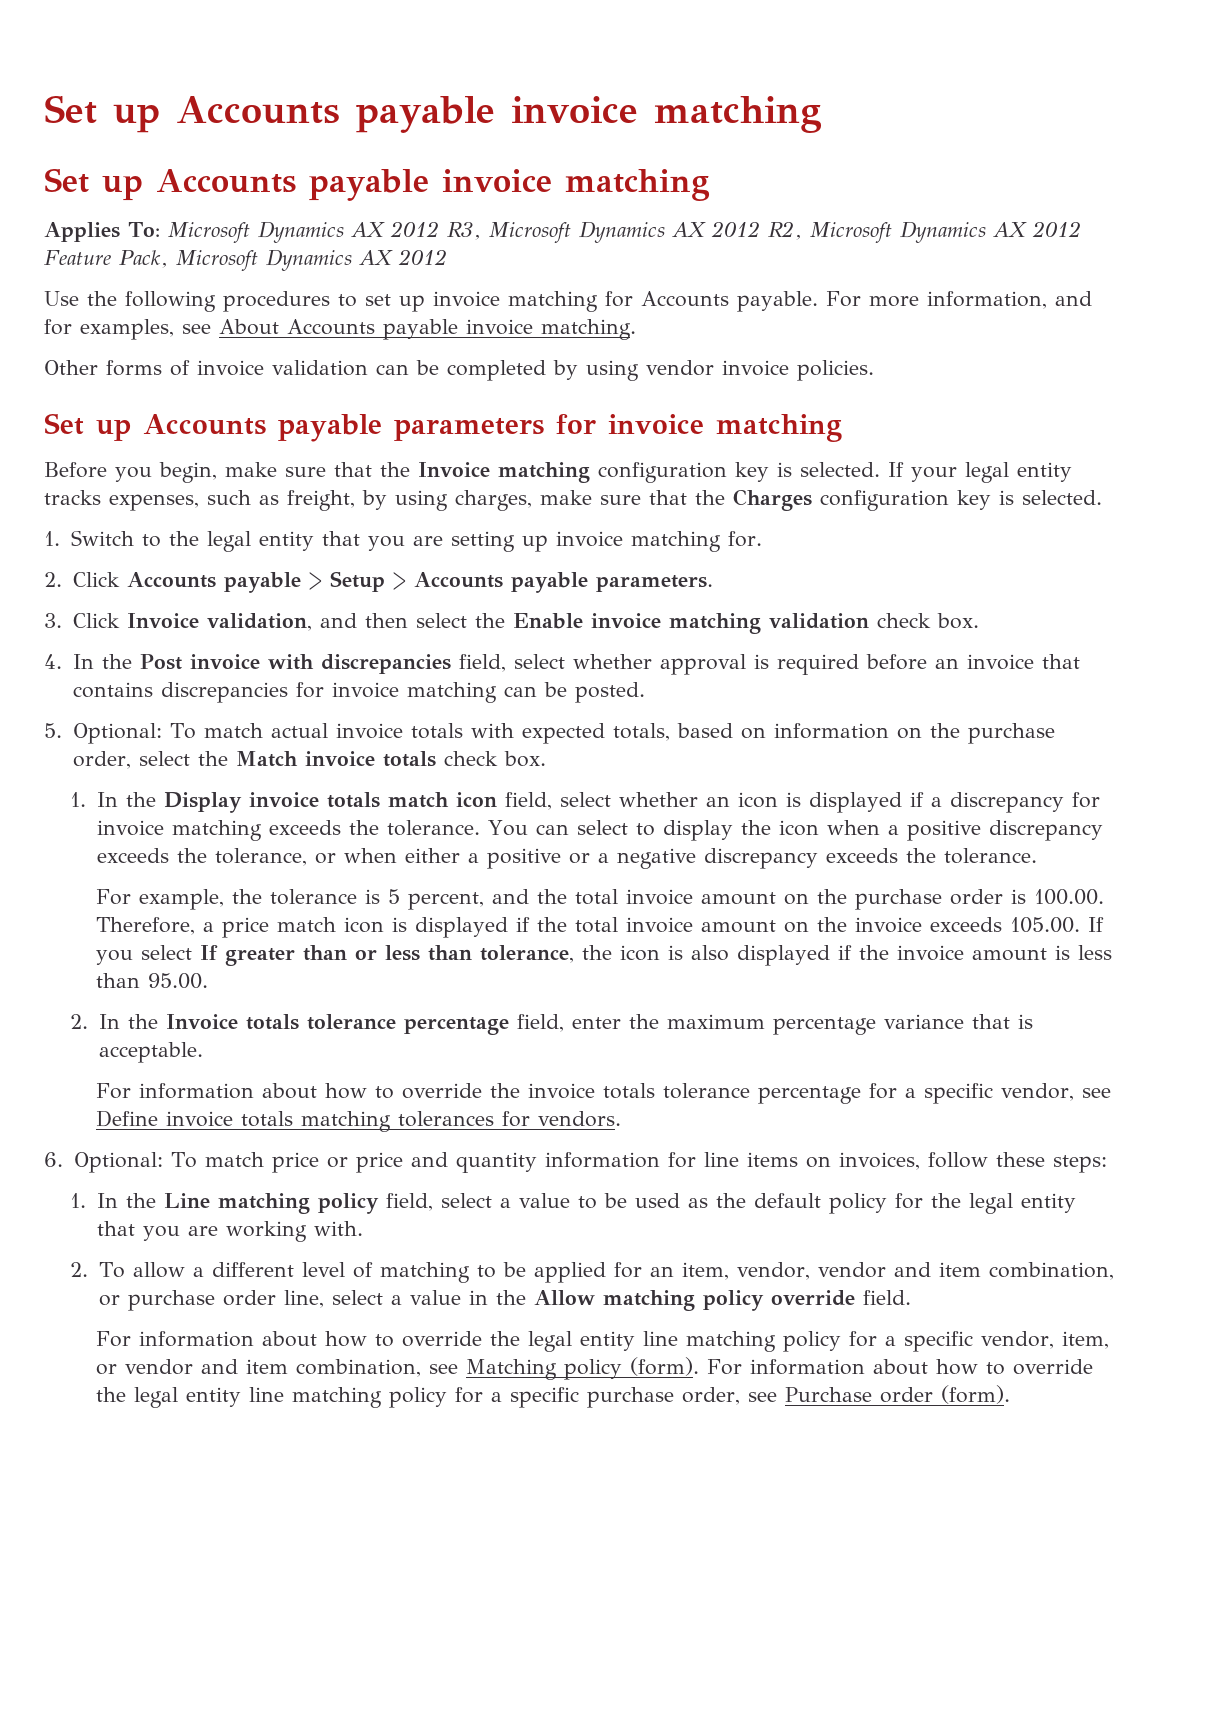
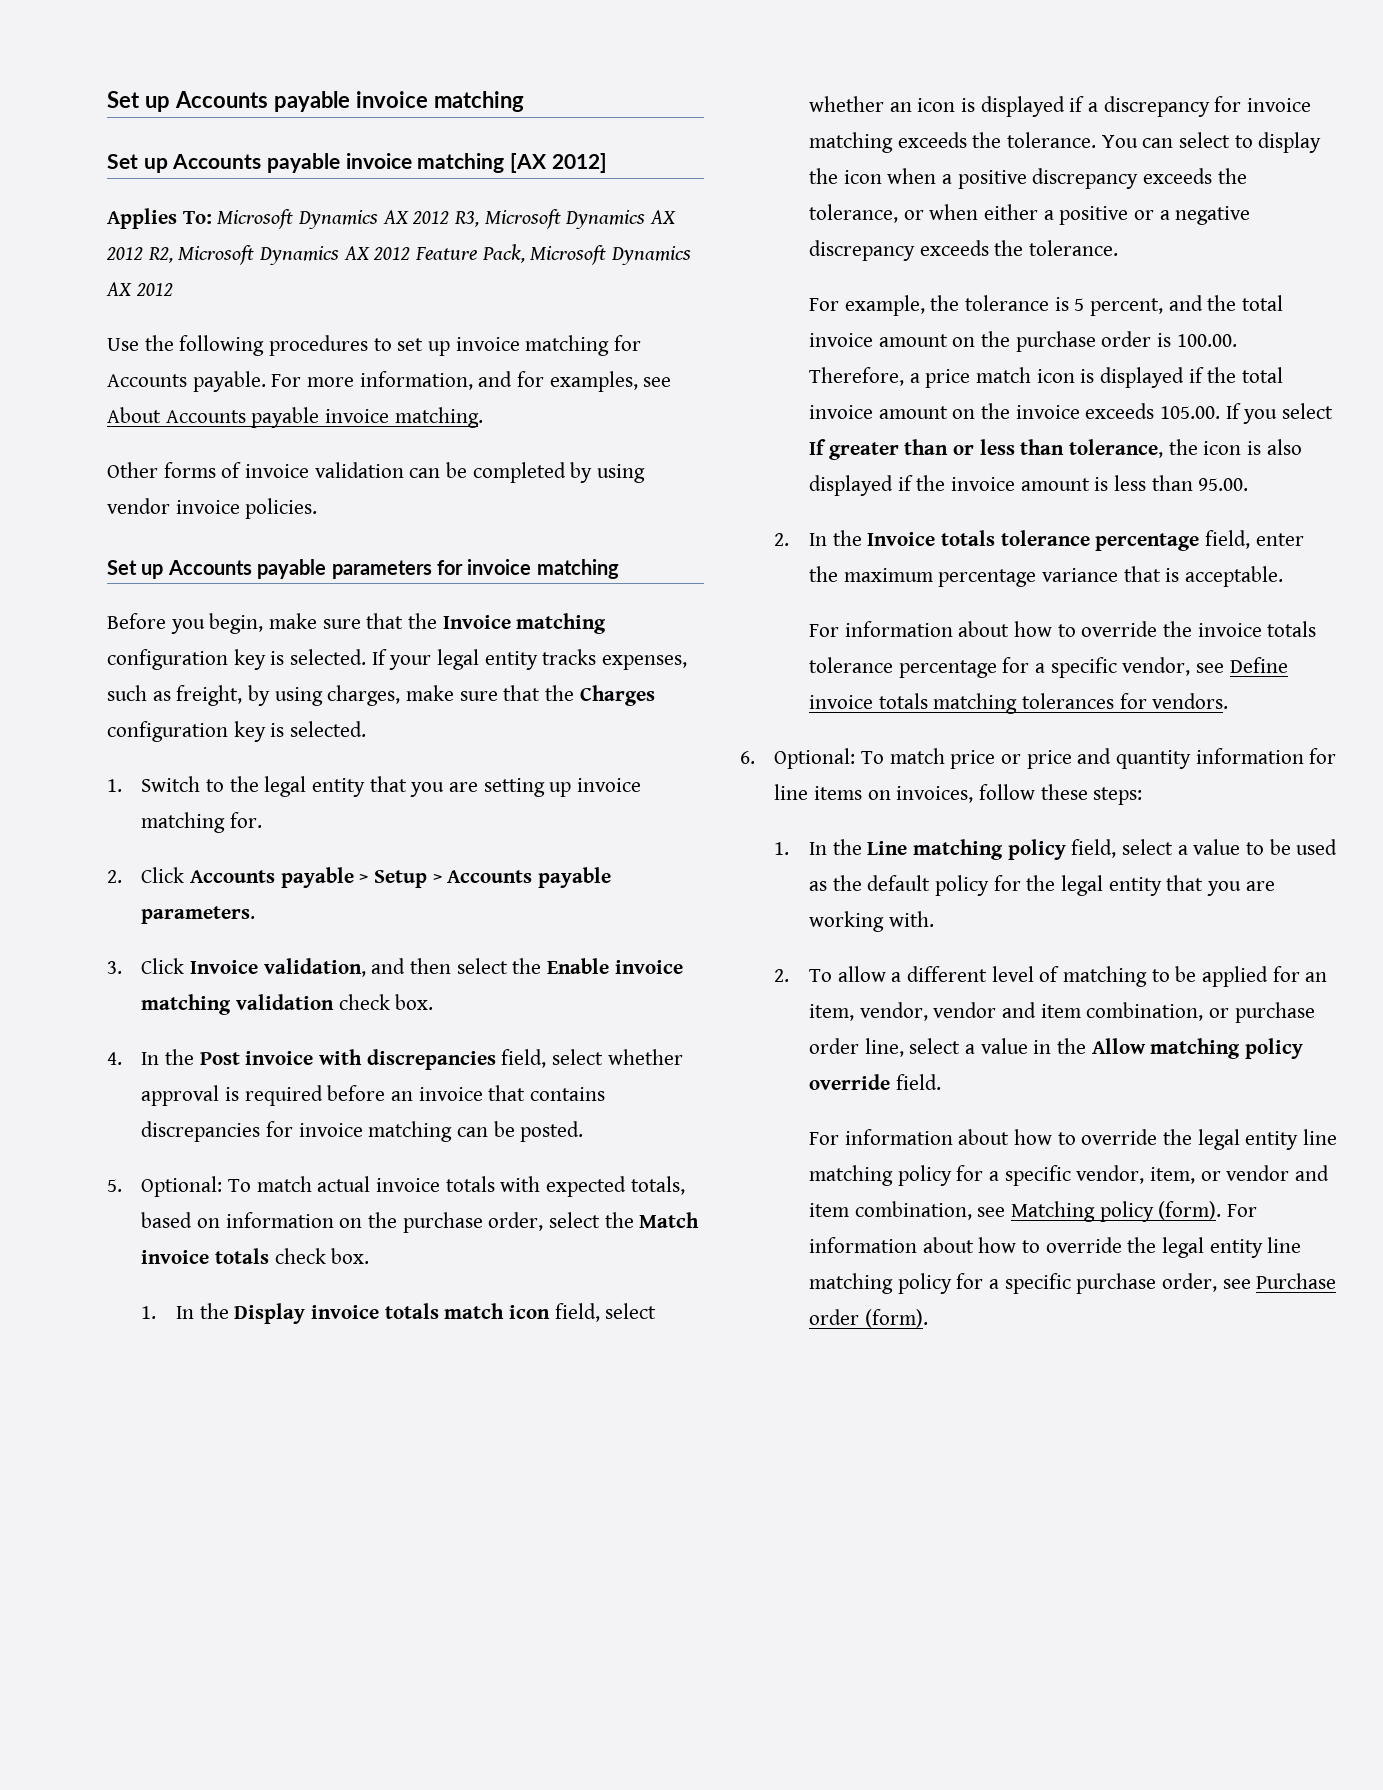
(710, 185) none -> [510,153,607,173] [AX 2012]

